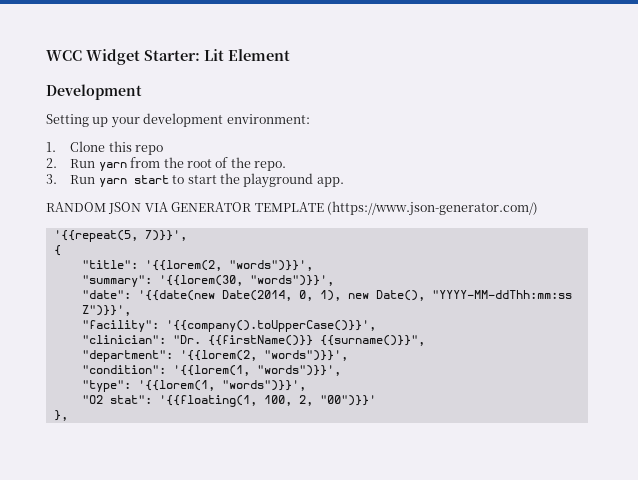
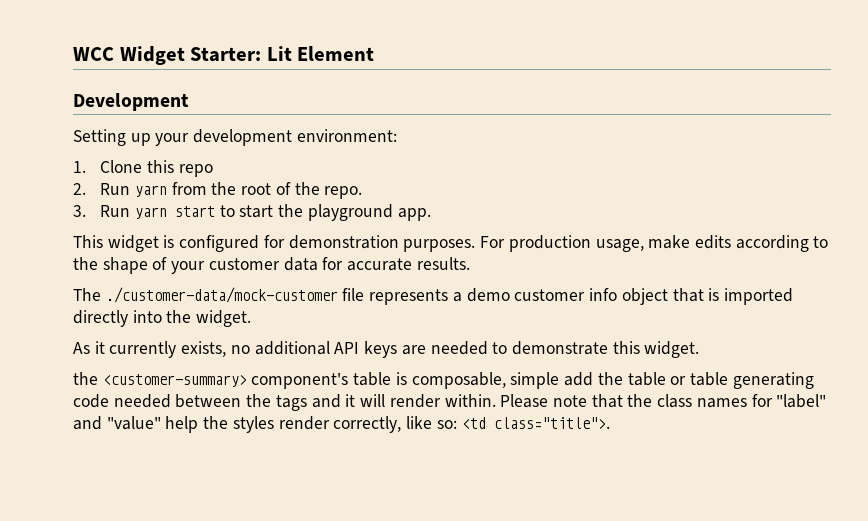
[46,201,538,216] [53,230,187,242] [53,245,61,256] [81,260,313,271] [81,275,334,287] [81,290,572,301] [81,305,131,316] [81,320,376,332] [81,335,425,346] [81,350,348,362] [81,365,341,376] [81,380,306,392] [81,395,376,407] [53,410,68,421] RANDOM JSON VIA GENERATOR TEMPLATE (https://www.json-generator.com/) // '{{repeat(5, 7)}}', // { // "title": '{{lorem(2, "words")}}', // "summary": '{{lorem(30, "words")}}', // "date": '{{date(new Date(2014, 0, 1), new Date(), "YYYY-MM-ddThh:mm:ss Z")}}', // "facility": '{{company().toUpperCase()}}', // "clinician": "Dr. {{firstName()}} {{surname()}}", // "department": '{{lorem(2, "words")}}', // "condition": '{{lorem(1, "words")}}', // "type": '{{lorem(1, "words")}}', // "O2 stat": '{{floating(1, 100, 2, "00")}}' // }, -> [73,235,829,252] [73,257,470,274] [73,287,793,305] [73,310,252,327] [73,341,700,358] [73,372,814,389] [73,394,827,411] [73,416,610,433] This widget is configured for demonstration purposes. For production usage, make edits according to the shape of your customer data for accurate results. // The ./customer-data/mock-customer file represents a demo customer info object that is imported directly into the widget. // As it currently exists, no additional API keys are needed to demonstrate this widget. // the <customer-summary> component's table is composable, simple add the table or table generating code needed between the tags and it will render within. Please note that the class names for "label" and "value" help the styles render correctly, like so: <td class="title">.

